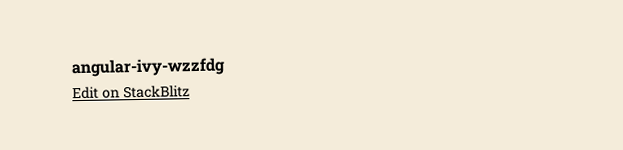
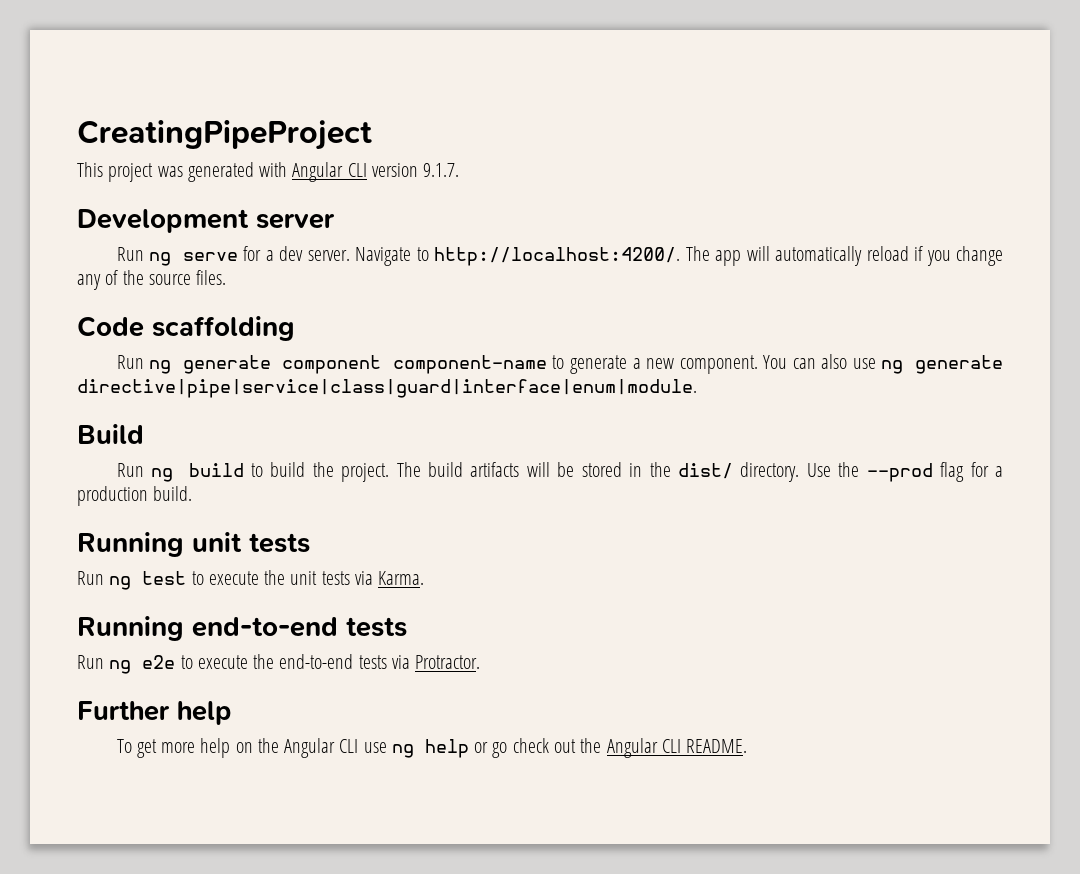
[71,57,225,78] [72,85,190,100] angular-ivy-wzzfdg // Edit on StackBlitz -> [77,120,372,150] [77,162,460,182] [77,209,335,233] [116,246,1003,266] [77,270,227,290] [77,316,295,341] [116,354,1003,374] [77,379,697,398] [77,424,144,444] [116,462,1004,482] [77,486,193,506] [77,532,310,557] [77,570,425,590] [77,616,407,641] [77,654,481,674] [77,701,232,725] [116,738,748,758] CreatingPipeProject // This project was generated with Angular CLI version 9.1.7. // Development server // Run ng serve for a dev server. Navigate to http://localhost:4200/. The app will automatically reload if you change any of the source files. // Code scaffolding // Run ng generate component component-name to generate a new component. You can also use ng generate directive|pipe|service|class|guard|interface|enum|module. // Build // Run ng build to build the project. The build artifacts will be stored in the dist/ directory. Use the --prod flag for a production build. // Running unit tests // Run ng test to execute the unit tests via Karma. // Running end-to-end tests // Run ng e2e to execute the end-to-end tests via Protractor. // Further help // To get more help on the Angular CLI use ng help or go check out the Angular CLI README.

